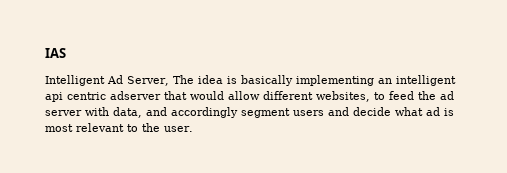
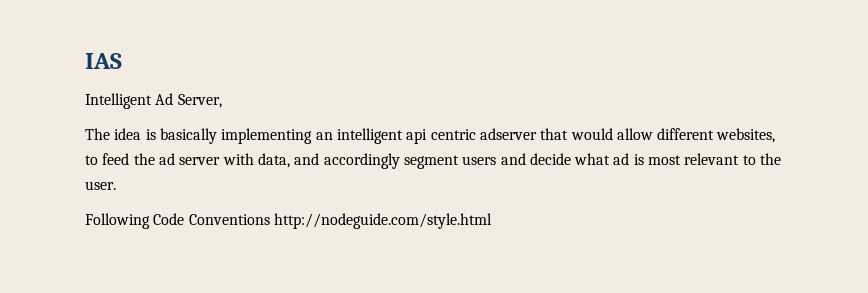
(169, 81) none -> (222, 101) //
(193, 129) none -> [85,213,492,229] // Following Code Conventions http://nodeguide.com/style.html

